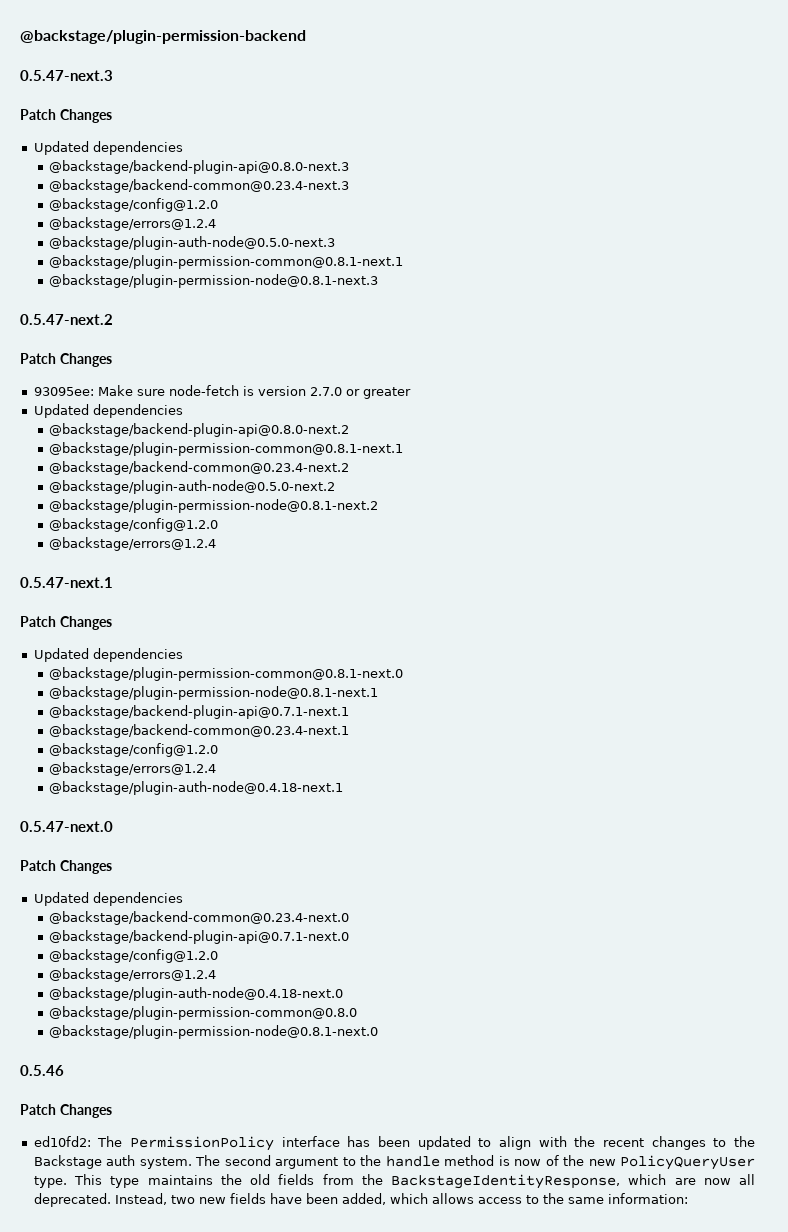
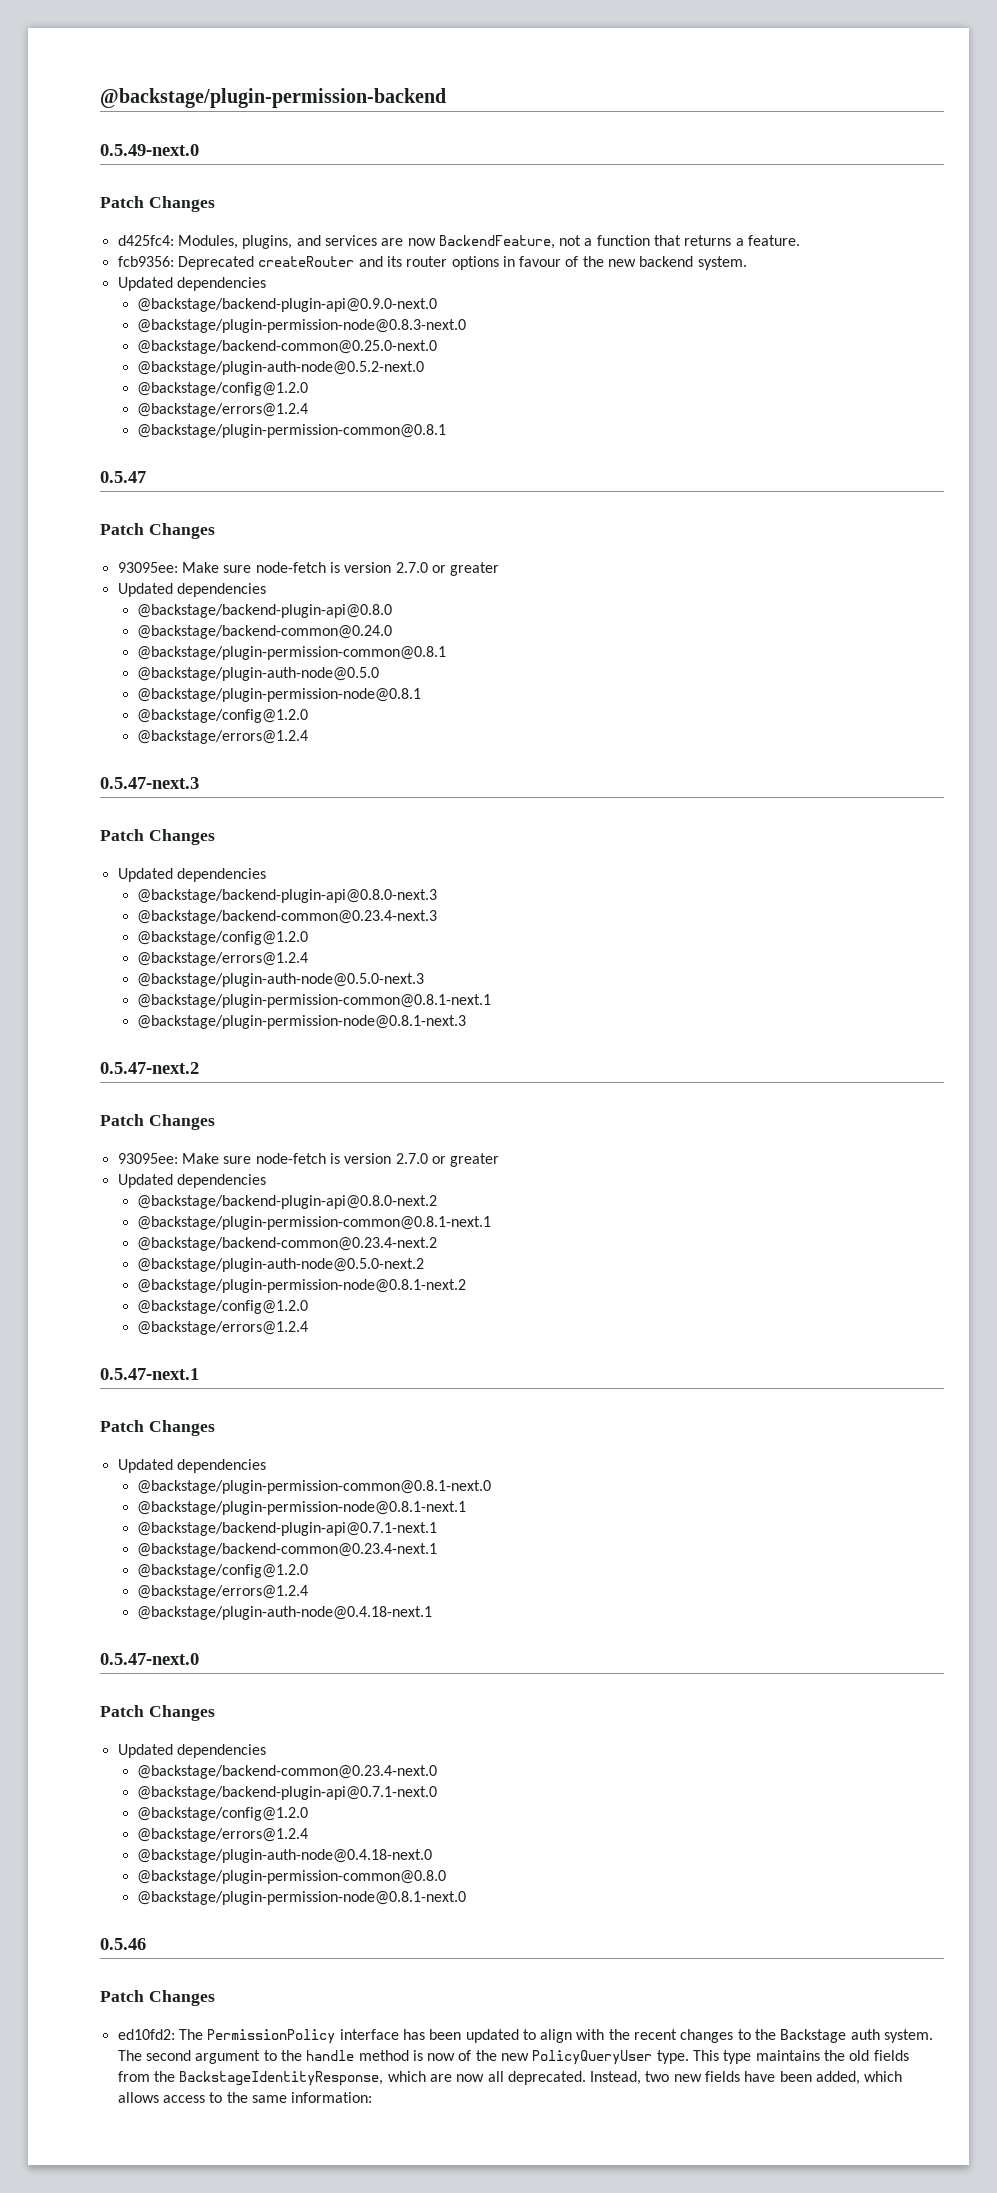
(306, 37) none -> [100,144,199,156] [100,196,215,212] [117,235,801,249] [117,256,747,270] [117,277,266,291] [136,298,437,312] [136,319,466,333] [136,340,437,354] [136,361,424,375] [136,382,308,396] [136,403,308,417] [136,424,446,438] [100,471,146,483] [100,523,215,539] [117,562,500,576] [117,583,266,597] [136,604,392,618] [136,625,392,639] [136,646,446,660] [136,667,379,681] [136,688,421,702] [136,709,308,723] [136,730,308,744] // 0.5.49-next.0 // Patch Changes // d425fc4: Modules, plugins, and services are now BackendFeature, not a function that returns a feature. // fcb9356: Deprecated createRouter and its router options in favour of the new backend system. // Updated dependencies // @backstage/backend-plugin-api@0.9.0-next.0 // @backstage/plugin-permission-node@0.8.3-next.0 // @backstage/backend-common@0.25.0-next.0 // @backstage/plugin-auth-node@0.5.2-next.0 // @backstage/config@1.2.0 // @backstage/errors@1.2.4 // @backstage/plugin-permission-common@0.8.1 // 0.5.47 // Patch Changes // 93095ee: Make sure node-fetch is version 2.7.0 or greater // Updated dependencies // @backstage/backend-plugin-api@0.8.0 // @backstage/backend-common@0.24.0 // @backstage/plugin-permission-common@0.8.1 // @backstage/plugin-auth-node@0.5.0 // @backstage/plugin-permission-node@0.8.1 // @backstage/config@1.2.0 // @backstage/errors@1.2.4

